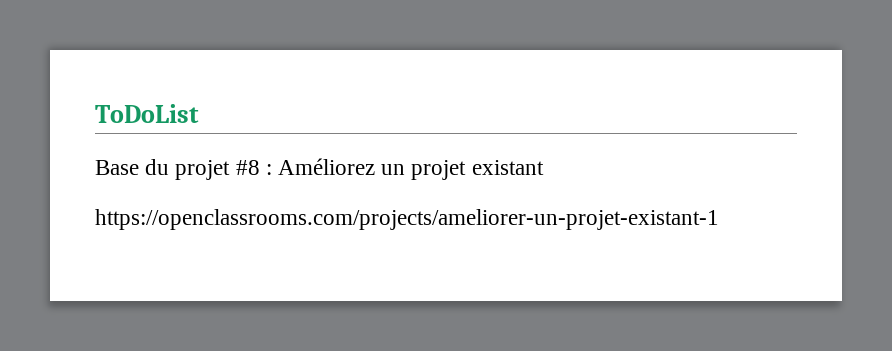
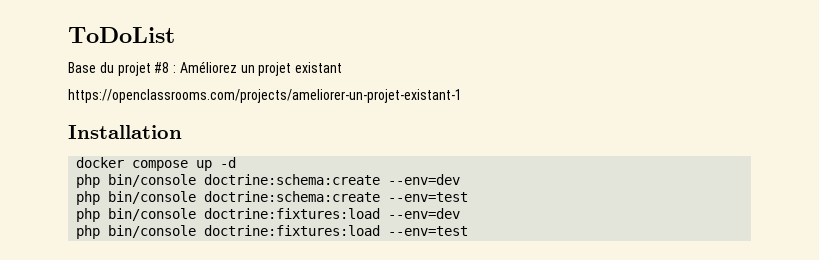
(719, 219) none -> [68,125,182,139] [76,157,237,171] [76,174,461,188] [76,191,469,205] [76,208,461,222] [76,225,469,239] // Installation // docker compose up -d // php bin/console doctrine:schema:create --env=dev // php bin/console doctrine:schema:create --env=test // php bin/console doctrine:fixtures:load --env=dev // php bin/console doctrine:fixtures:load --env=test

